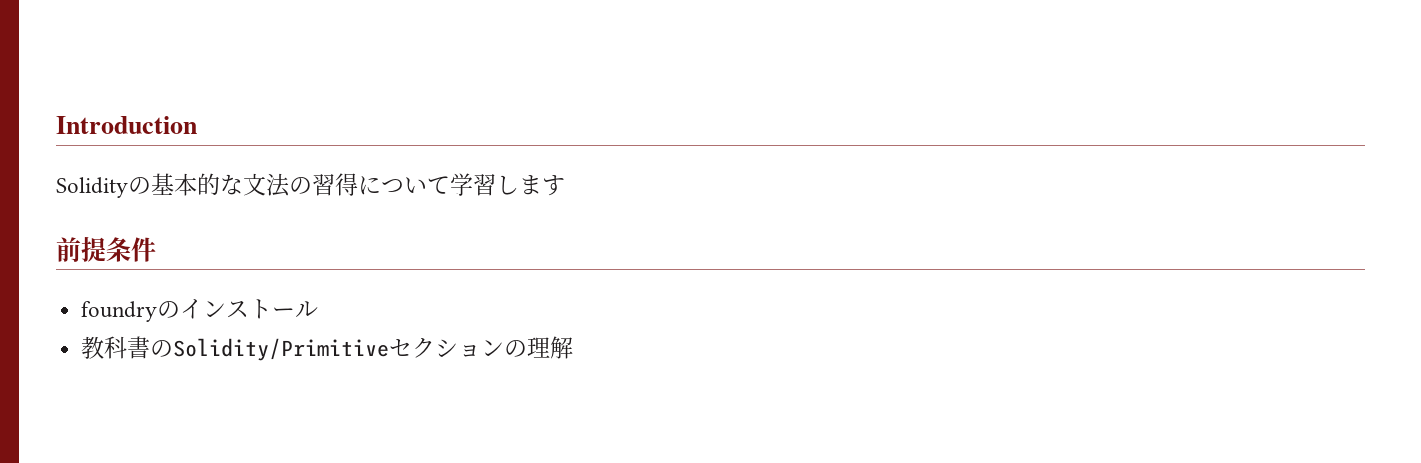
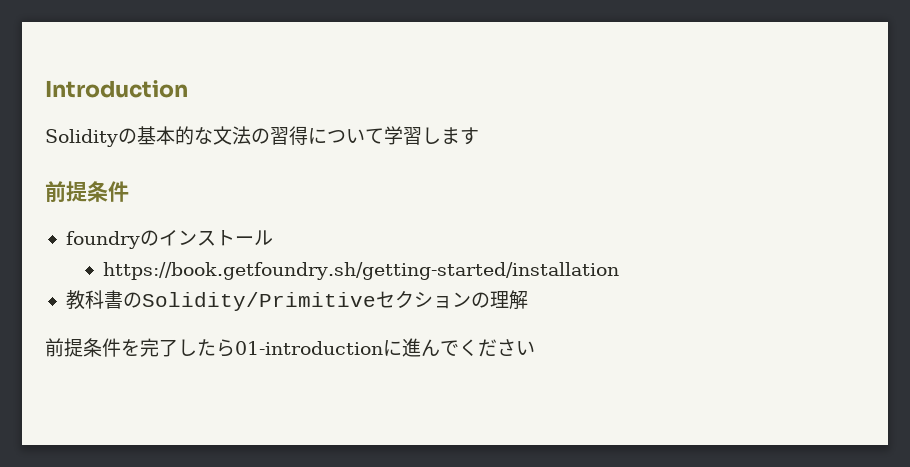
(319, 309) none -> [103,262,620,280] // https://book.getfoundry.sh/getting-started/installation
(574, 347) none -> [45,338,535,357] // 前提条件を完了したら01-introductionに進んでください

